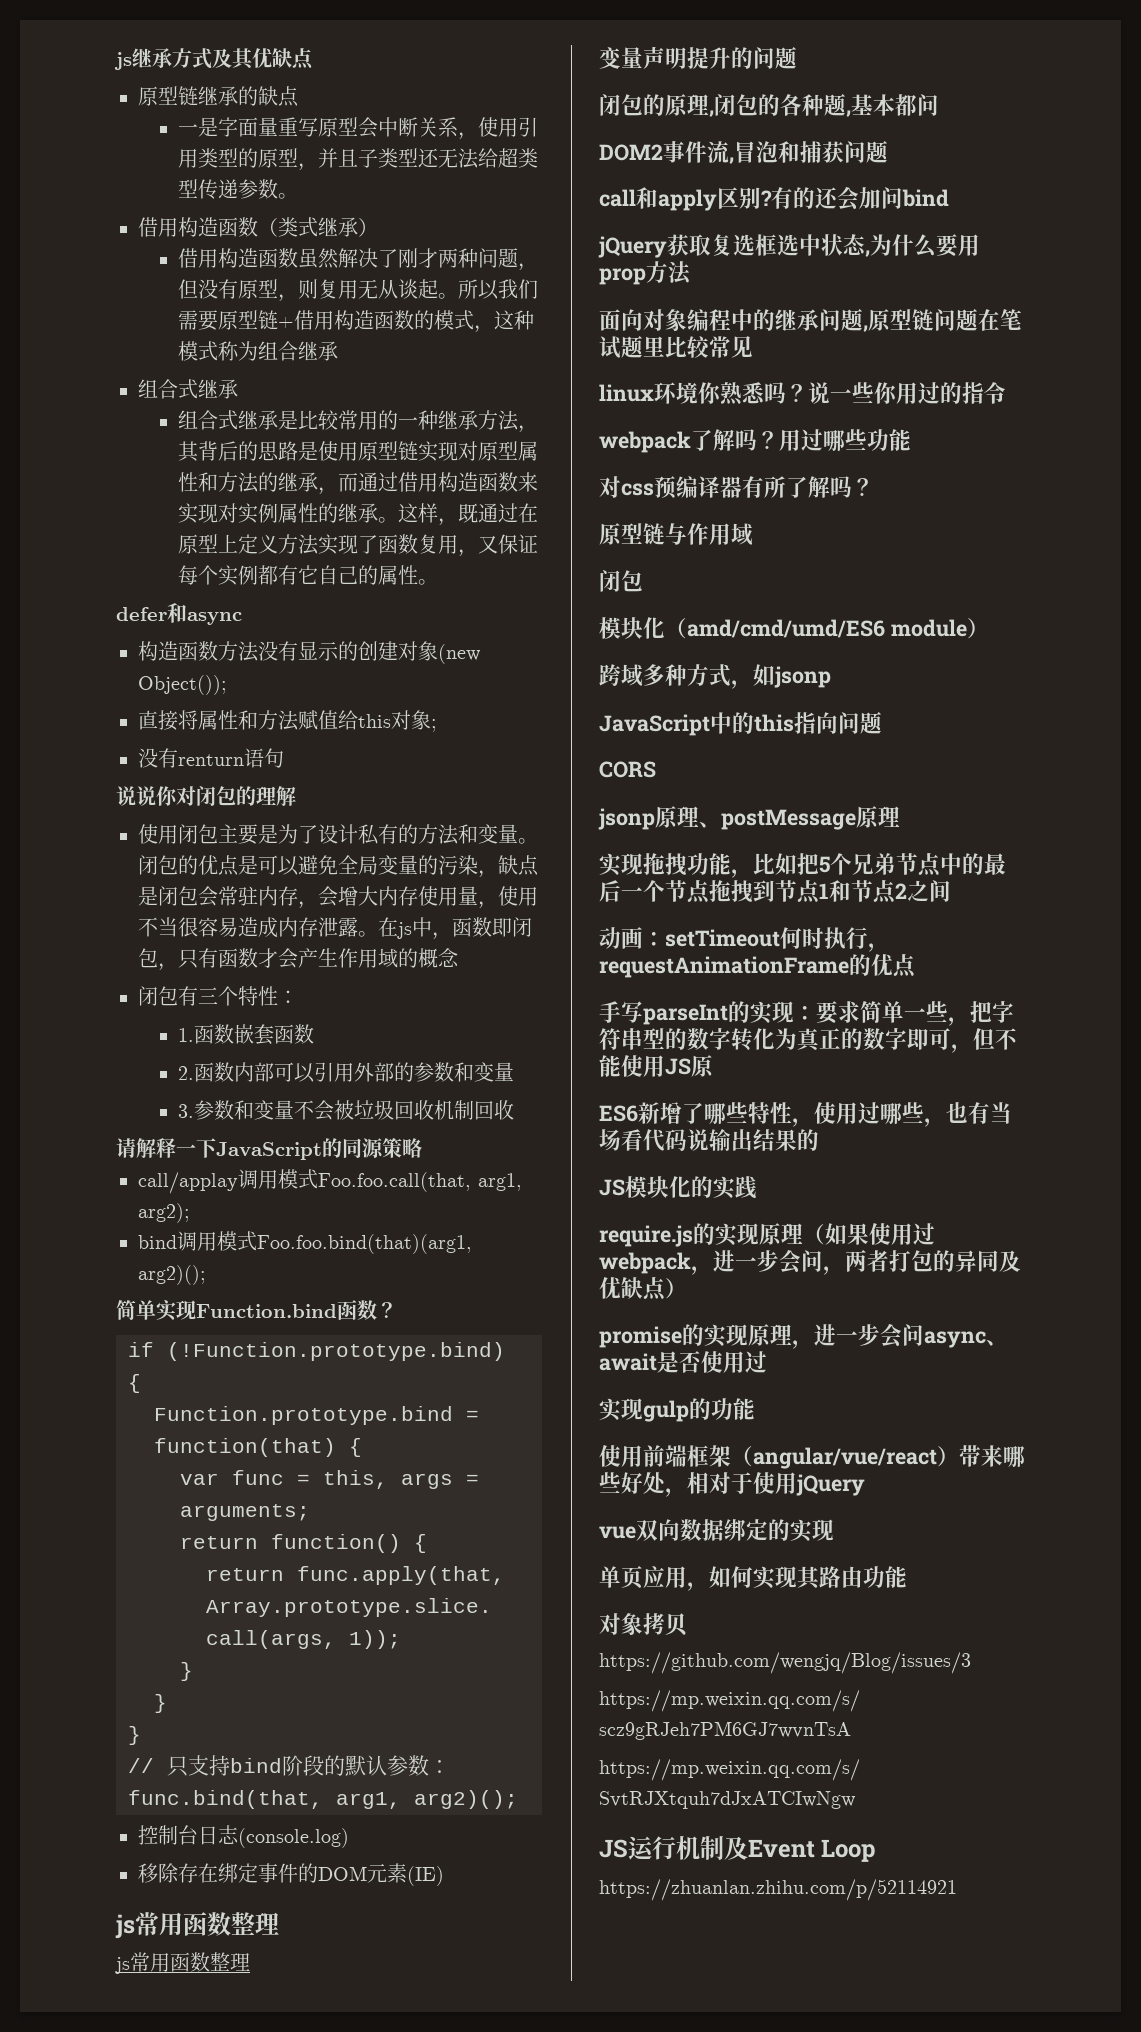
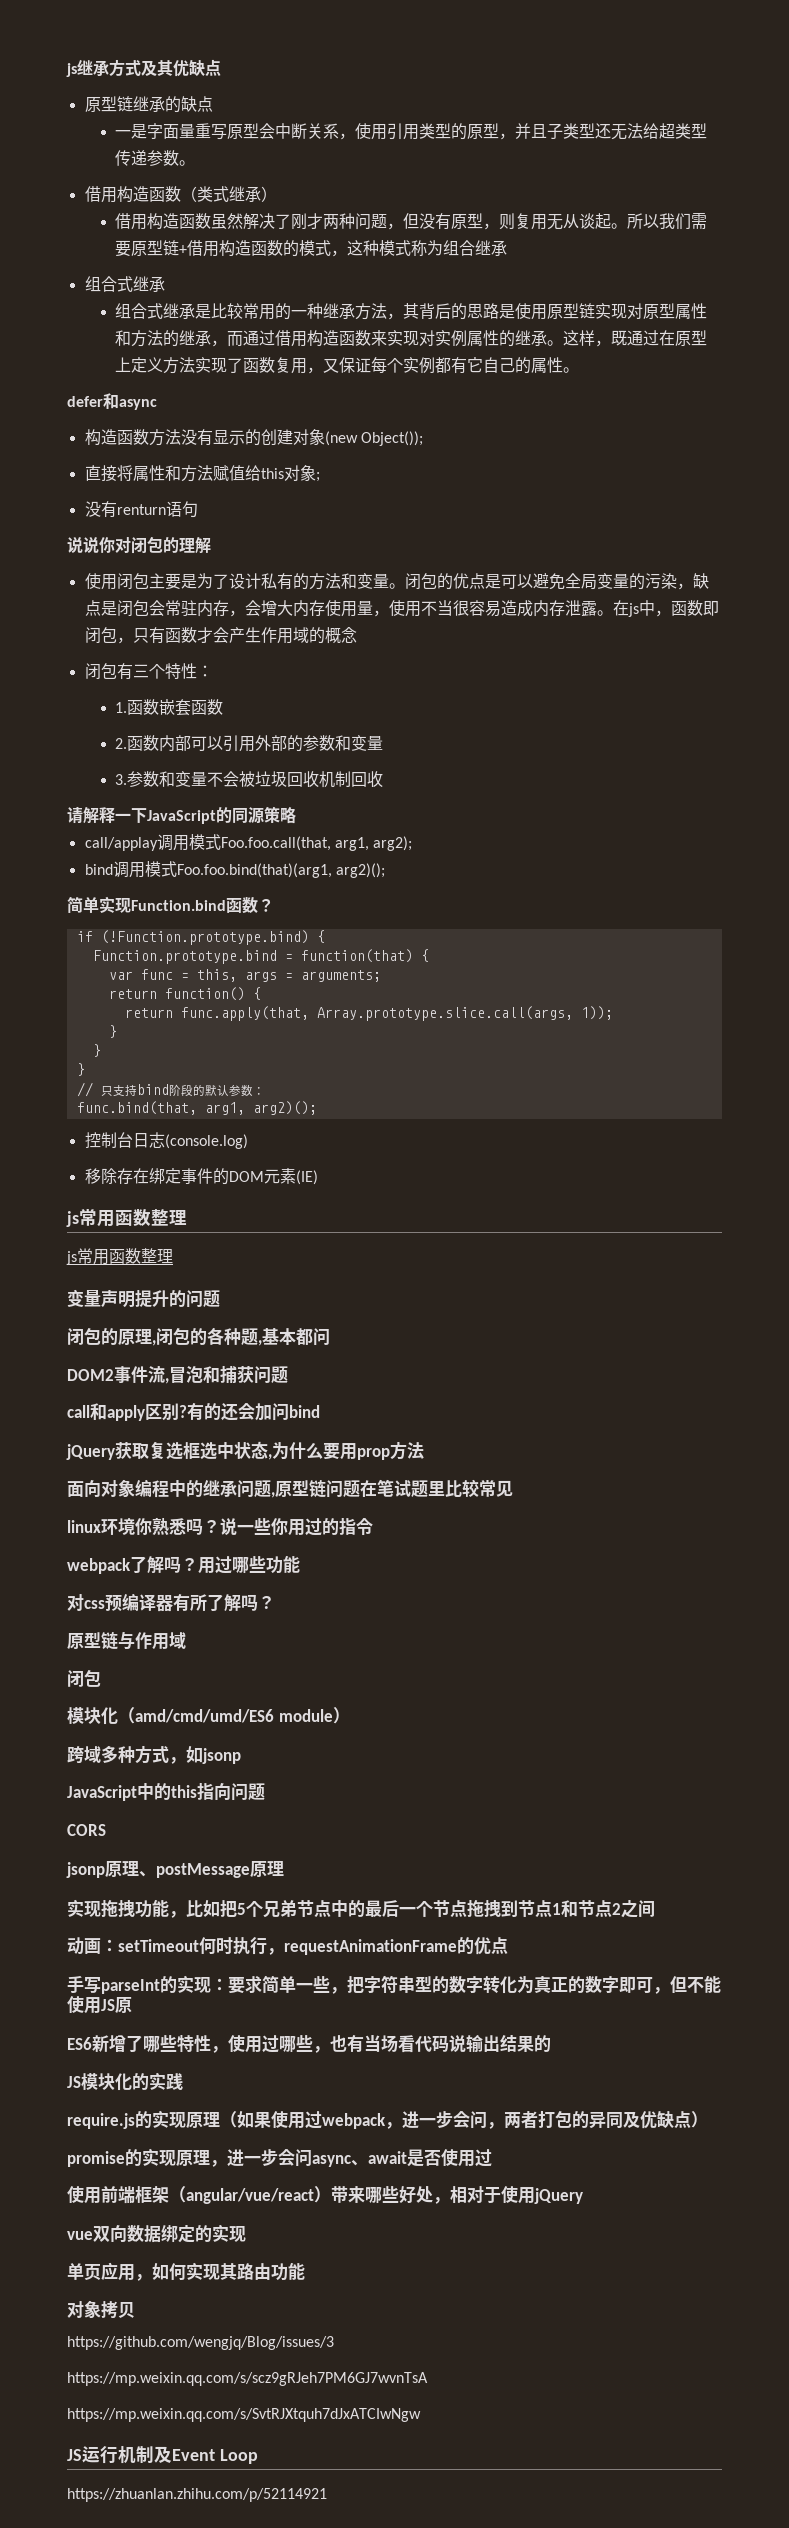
[599,1398,755,1422] // 实现gulp的功能 -> (492, 2158) none

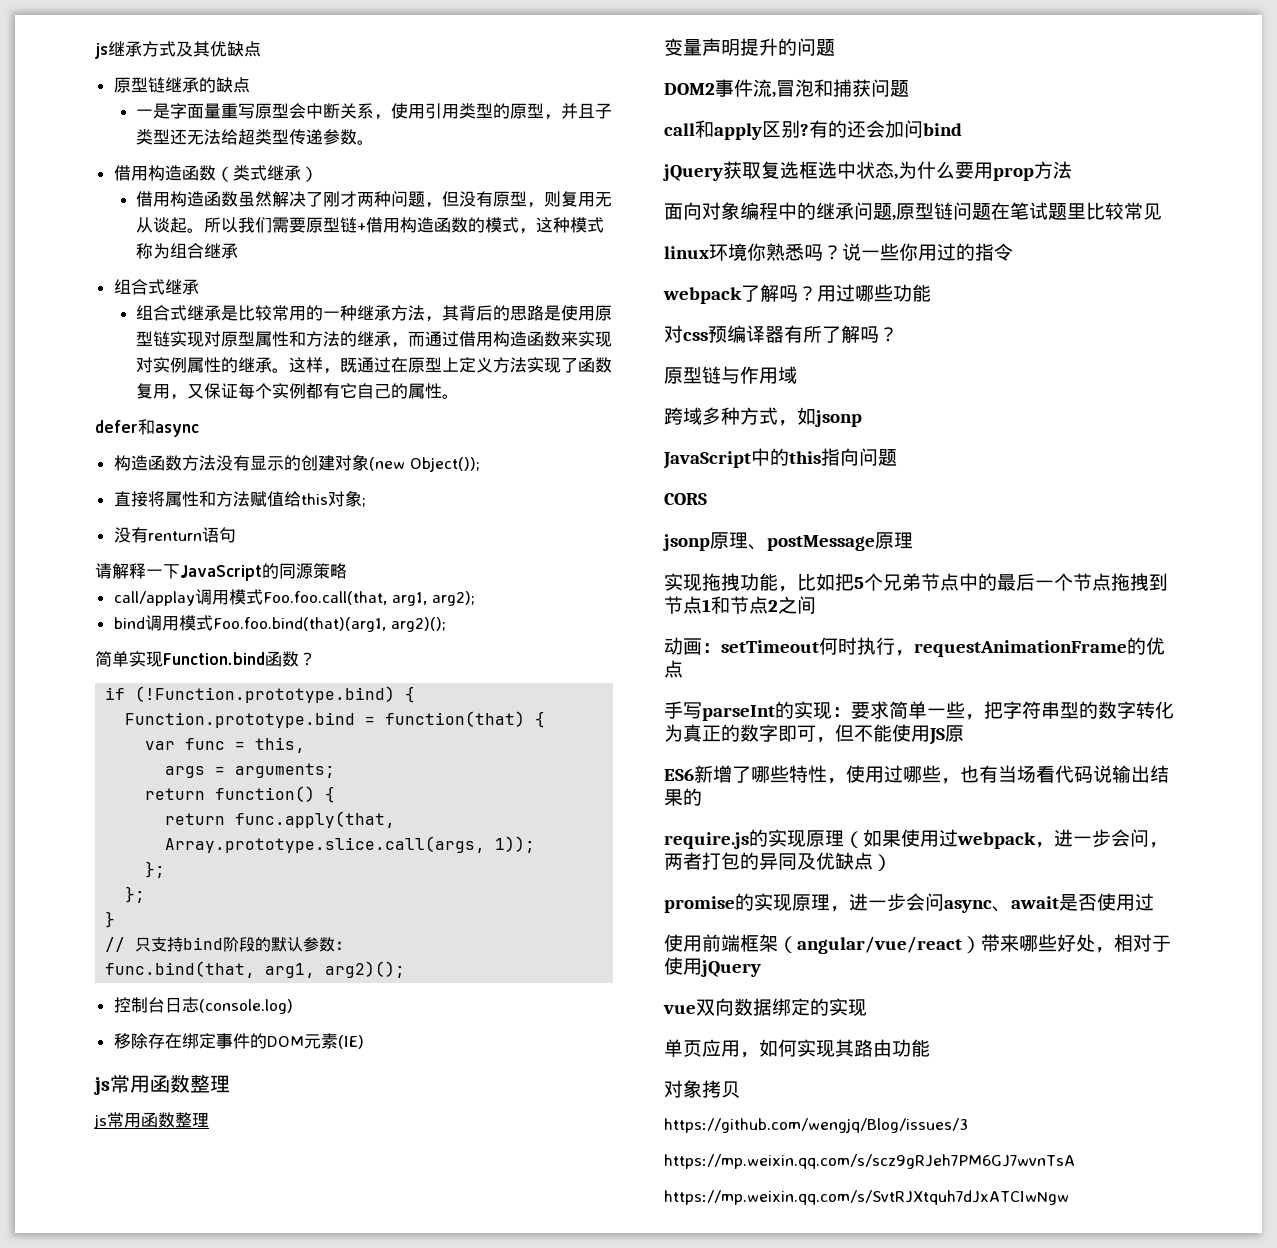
[67,536,211,554] [84,573,709,590] [84,600,719,617] [84,627,357,644] [84,663,213,680] [114,699,223,716] [114,735,383,752] [114,771,383,788] // 说说你对闭包的理解 // 使用闭包主要是为了设计私有的方法和变量。闭包的优点是可以避免全局变量的污染，缺点是闭包会常驻内存，会增大内存使用量，使用不当很容易造成内存泄露。在js中，函数即闭包，只有函数才会产生作用域的概念 // 闭包有三个特性： // 1.函数嵌套函数 // 2.函数内部可以引用外部的参数和变量 // 3.参数和变量不会被垃圾回收机制回收 -> (236, 535) none
(237, 975) none -> (306, 745) //
[108,1025,117,1038] [92,1044,101,1057] } // } -> [145,861,166,878] [125,886,146,903] }; // };
[67,1327,330,1346] // 闭包的原理,闭包的各种题,基本都问 -> (835, 47) none
[67,1669,101,1687] [67,1707,350,1725] // 闭包 // 模块化（amd/cmd/umd/ES6 module） -> (797, 375) none
[67,2072,183,2091] // JS模块化的实践 -> (702, 797) none
[67,2446,258,2464] [67,2488,327,2502] // JS运行机制及Event Loop // https://zhuanlan.zhihu.com/p/52114921 -> (1069, 1197) none

